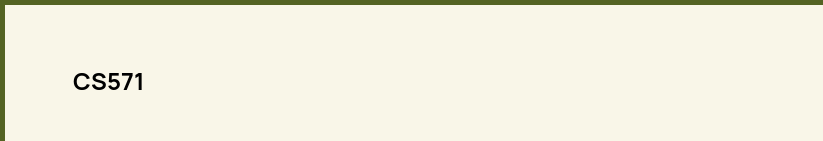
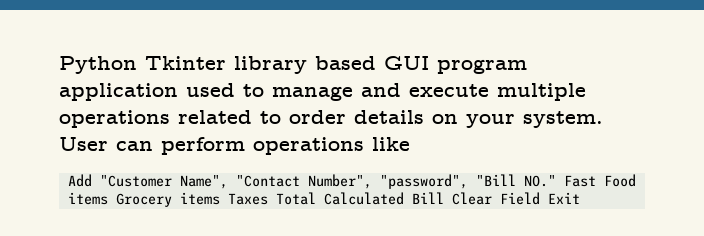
[73,73,145,90] CS571 -> [59,56,527,74] [59,83,586,101] [59,110,603,128] [59,137,410,155] [67,174,636,189] [67,192,580,207] Python Tkinter library based GUI program application used to manage and execute multiple operations related to order details on your system. User can perform operations like // Add "Customer Name", "Contact Number", "password", "Bill NO." Fast Food items Grocery items Taxes Total Calculated Bill Clear Field Exit

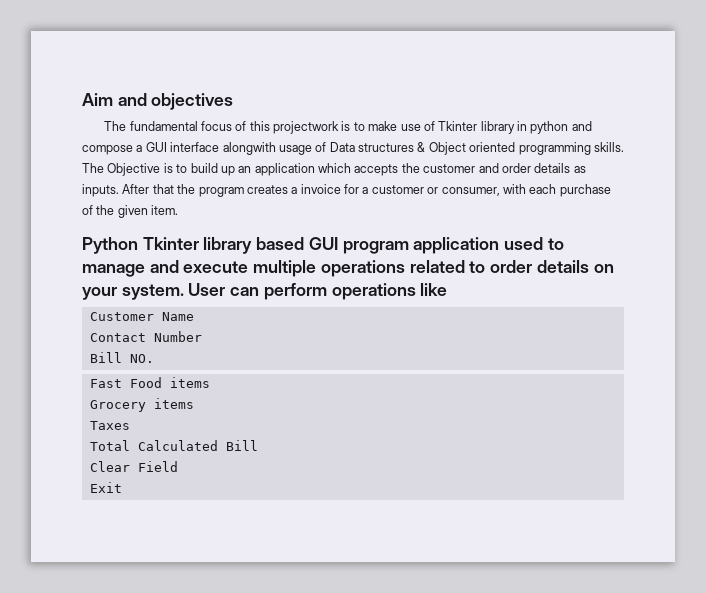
(59, 65) none -> [82,93,234,110] [104,121,592,134] [82,142,624,155] [82,163,586,176] [82,184,611,197] [82,205,179,218] Aim and objectives // The fundamental focus of this projectwork is to make use of Tkinter library in python and compose a GUI interface alongwith usage of Data structures & Object oriented programming skills. The Objective is to build up an application which accepts the customer and order details as inputs. After that the program creates a invoice for a customer or consumer, with each purchase of the given item. //
[67,174,556,189] Add "Customer Name", "Contact Number", "password", "Bill NO." -> [89,312,194,321] [89,331,202,342] [89,352,154,363] Customer Name // Contact Number // Bill NO. //
(108, 198) none -> (210, 382) //
(220, 198) none -> (194, 403) //
(268, 199) none -> (130, 425) //
(444, 198) none -> (258, 445) //
(540, 198) none -> (178, 466) //

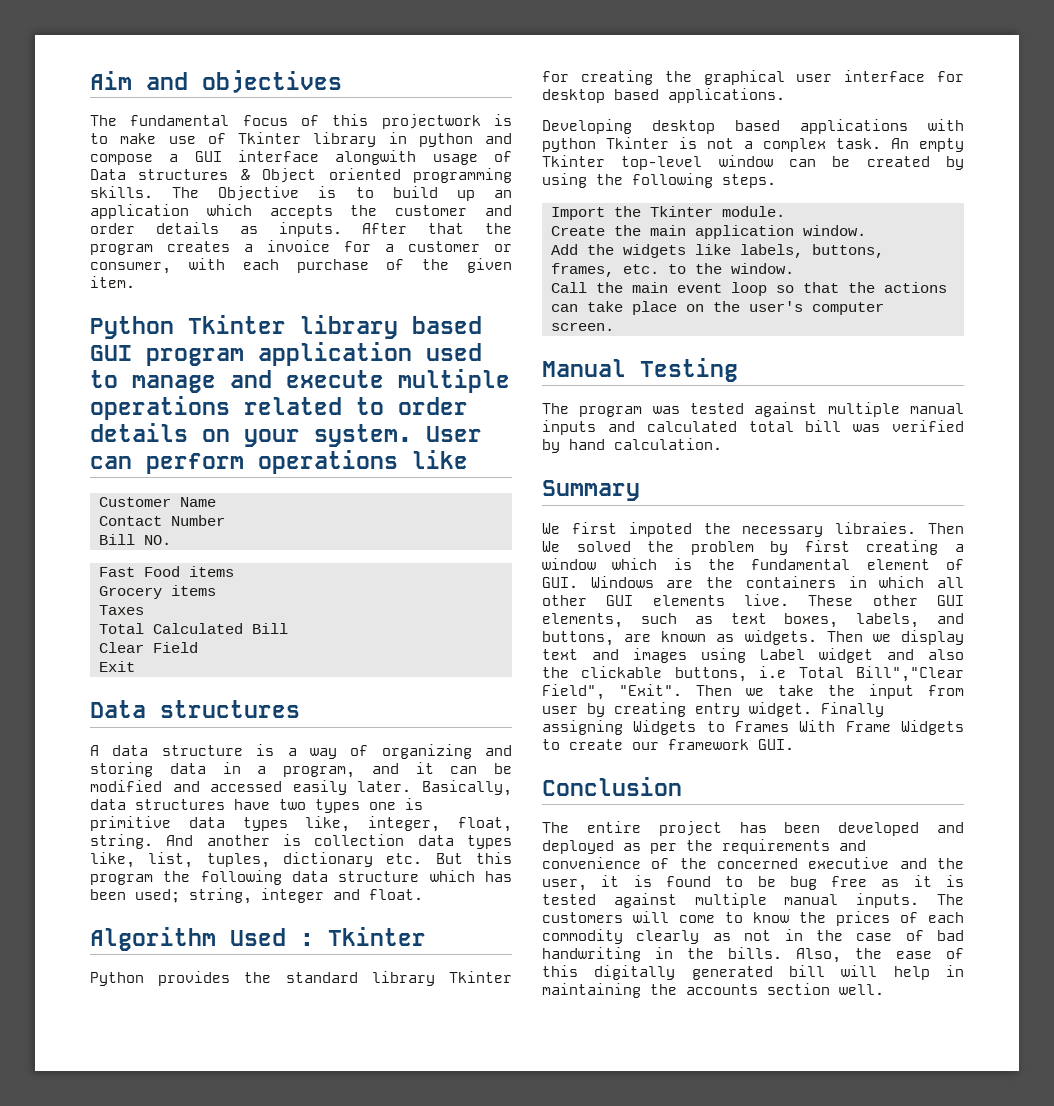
(122, 487) none -> [90,700,300,718] [90,744,512,759] [90,762,512,778] [90,780,512,796] [90,798,423,813] [90,816,512,832] [90,834,512,849] [90,852,512,868] [90,870,512,885] [90,888,423,904] [90,927,426,951] [90,971,512,986] [542,70,964,85] [542,88,785,103] [542,119,964,134] [542,137,964,152] [542,155,964,170] [542,173,776,188] [550,206,785,220] [550,225,866,239] [550,244,884,258] [550,263,794,277] [550,282,947,296] [550,301,884,315] [550,322,614,331] [542,358,738,382] [542,402,964,417] [542,420,964,435] [542,438,722,453] [542,480,640,501] [542,522,964,537] [542,540,964,555] [542,558,964,570] [542,576,964,588] [542,594,964,606] [542,613,964,628] [542,630,964,646] [542,648,964,663] [542,666,964,682] [542,684,964,700] [542,702,884,717] [542,720,964,735] [542,739,794,750] [542,777,682,796] [542,821,964,836] [542,839,866,854] [542,857,964,869] [542,875,964,891] [542,893,964,908] [542,911,964,926] [542,929,964,944] [542,947,964,963] [542,965,964,980] [542,983,884,998] // Data structures // A data structure is a way of organizing and storing data in a program, and it can be modified and accessed easily later. Basically, data structures have two types one is primitive data types like, integer, float, string. And another is collection data types like, list, tuples, dictionary etc. But this program the following data structure which has been used; string, integer and float. // Algorithm Used : Tkinter // Python provides the standard library Tkinter for creating the graphical user interface for desktop based applications. // Developing desktop based applications with python Tkinter is not a complex task. An empty Tkinter top-level window can be created by using the following steps. // Import the Tkinter module. // Create the main application window. // Add the widgets like labels, buttons, frames, etc. to the window. // Call the main event loop so that the actions can take place on the user's computer screen. // Manual Testing // The program was tested against multiple manual inputs and calculated total bill was verified by hand calculation. // Summary // We first impoted the necessary libraies. Then We solved the problem by first creating a window which is the fundamental element of GUI. Windows are the containers in which all other GUI elements live. These other GUI elements, such as text boxes, labels, and buttons, are known as widgets. Then we display text and images using Label widget and also the clickable buttons, i.e Total Bill","Clear Field", "Exit". Then we take the input from user by creating entry widget. Finally assigning Widgets to Frames With Frame Widgets to create our framework GUI. // Conclusion // The entire project has been developed and deployed as per the requirements and convenience of the concerned executive and the user, it is found to be bug free as it is tested against multiple manual inputs. The customers will come to know the prices of each commodity clearly as not in the case of bad handwriting in the bills. Also, the ease of this digitally generated bill will help in maintaining the accounts section well.

